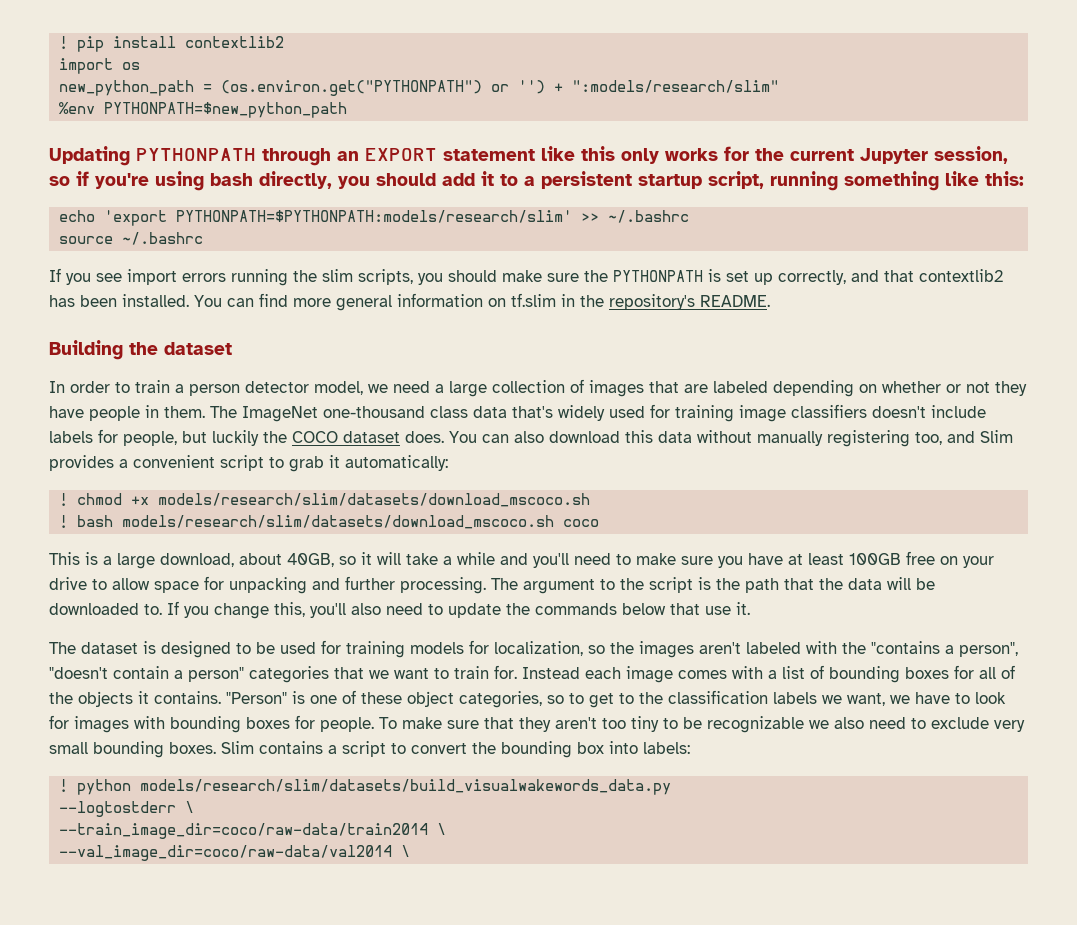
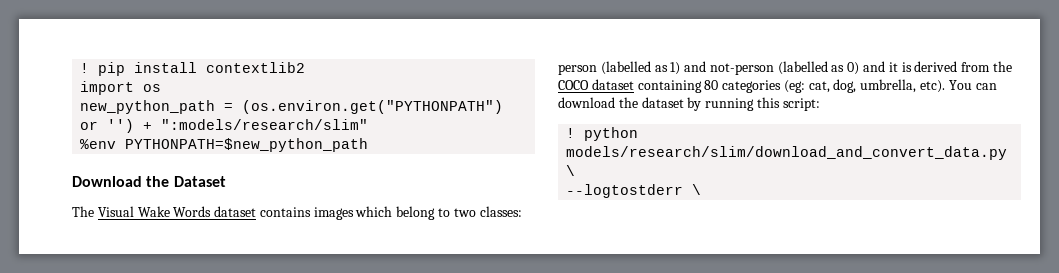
[49,146,1008,166] [49,171,1024,191] [59,210,690,226] [59,232,204,245] [49,268,1003,286] [49,293,770,311] [49,340,232,360] [49,379,1027,397] [49,404,986,422] [49,429,1013,447] [49,455,448,472] [59,493,591,507] [59,515,600,529] [49,551,994,569] [49,576,935,594] [49,601,750,619] [49,640,1018,658] [49,665,1015,683] [49,690,1006,708] [49,715,1025,733] [49,741,690,758] Updating PYTHONPATH through an EXPORT statement like this only works for the current Jupyter session, so if you're using bash directly, you should add it to a persistent startup script, running something like this: // echo 'export PYTHONPATH=$PYTHONPATH:models/research/slim' >> ~/.bashrc // source ~/.bashrc // If you see import errors running the slim scripts, you should make sure the PYTHONPATH is set up correctly, and that contextlib2 has been installed. You can find more general information on tf.slim in the repository's README. // Building the dataset // In order to train a person detector model, we need a large collection of images that are labeled depending on whether or not they have people in them. The ImageNet one-thousand class data that's widely used for training image classifiers doesn't include labels for people, but luckily the COCO dataset does. You can also download this data without manually registering too, and Slim provides a convenient script to grab it automatically: // ! chmod +x models/research/slim/datasets/download_mscoco.sh // ! bash models/research/slim/datasets/download_mscoco.sh coco // This is a large download, about 40GB, so it will take a while and you'll need to make sure you have at least 100GB free on your drive to allow space for unpacking and further processing. The argument to the script is the path that the data will be downloaded to. If you change this, you'll also need to update the commands below that use it. // The dataset is designed to be used for training models for localization, so the images aren't labeled with the "contains a person", "doesn't contain a person" categories that we want to train for. Instead each image comes with a list of bounding boxes for all of the objects it contains. "Person" is one of these object categories, so to get to the classification labels we want, we have to look for images with bounding boxes for people. To make sure that they aren't too tiny to be recognizable we also need to exclude very small bounding boxes. Slim contains a script to convert the bounding box into labels: -> [72,176,226,187] [72,206,522,220] [558,61,1012,75] [558,79,997,93] [558,97,820,111] Download the Dataset // The Visual Wake Words dataset contains images which belong to two classes: person (labelled as 1) and not-person (labelled as 0) and it is derived from the COCO dataset containing 80 categories (eg: cat, dog, umbrella, etc). You can download the dataset by running this script:
[140,779,672,795] models/research/slim/datasets/build_visualwakewords_data.py -> [566,146,1008,160] [566,165,576,176] models/research/slim/download_and_convert_data.py \
[59,823,447,839] [59,845,411,861] // --train_image_dir=coco/raw-data/train2014 \ // --val_image_dir=coco/raw-data/val2014 \ -> (702, 189) none

